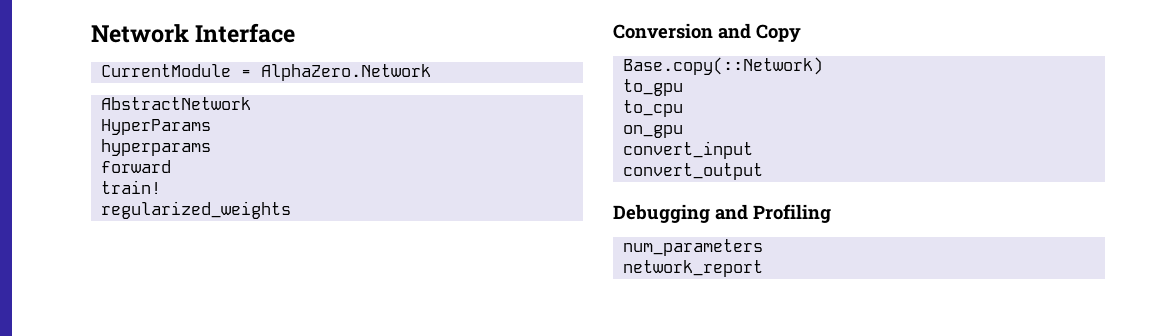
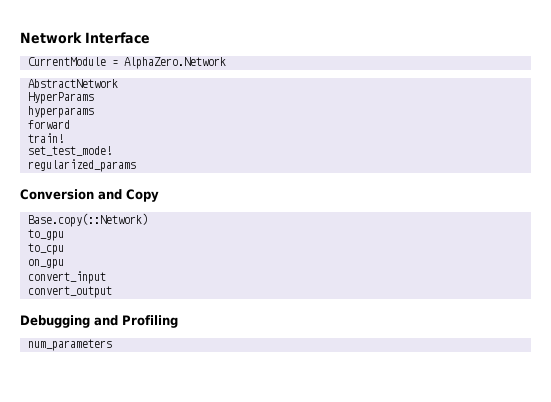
[100,201,291,219] regularized_weights -> [27,146,112,156] [27,159,136,172] set_test_mode! // regularized_params
[622,260,763,277] // network_report -> (112, 345) none

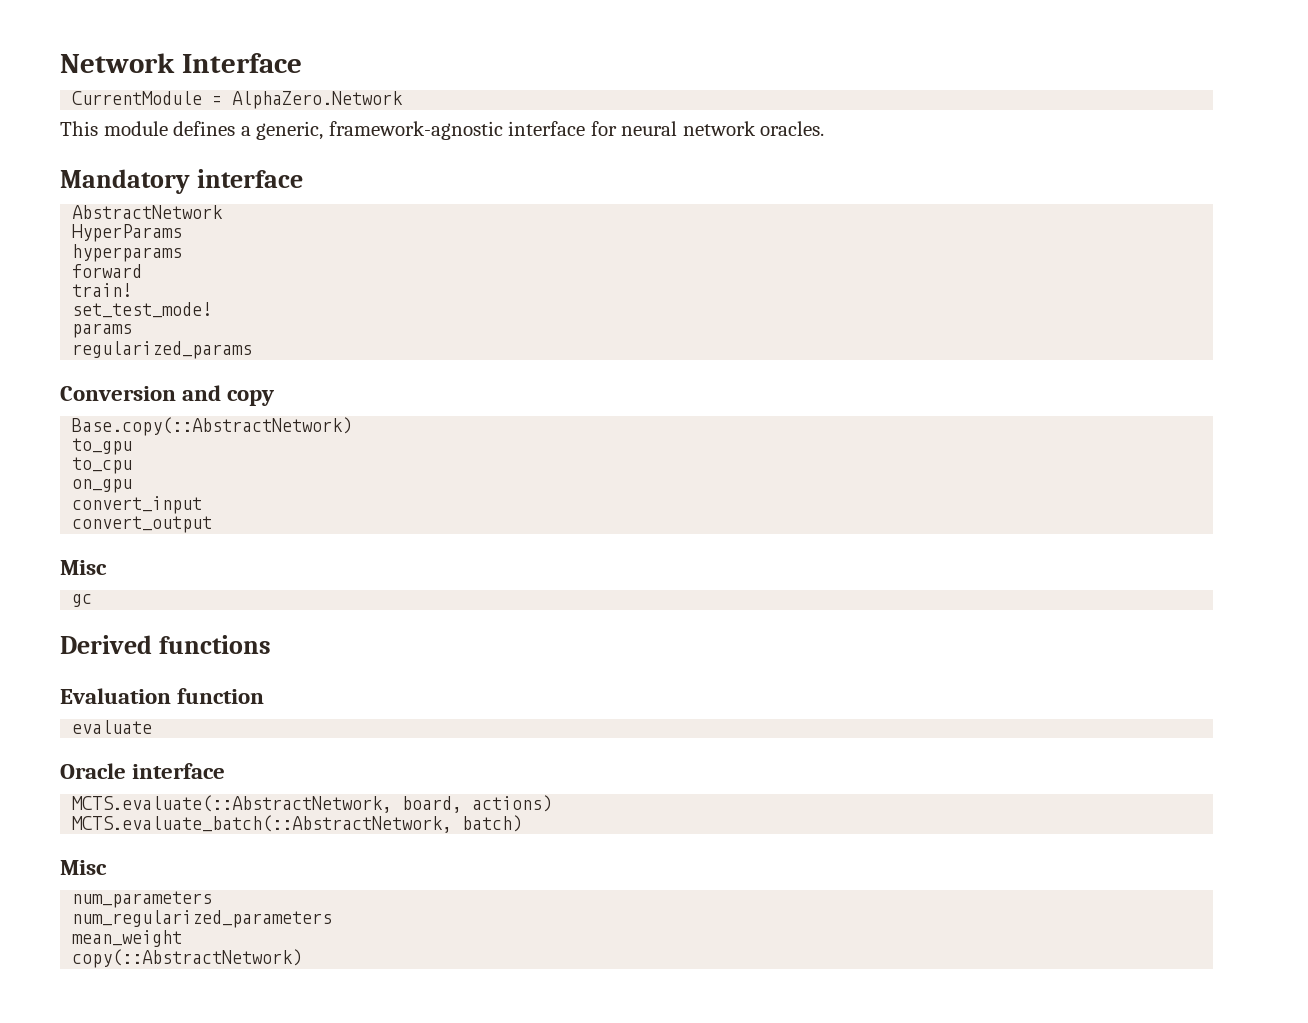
(226, 63) none -> [60,121,825,140] [60,169,303,194] // This module defines a generic, framework-agnostic interface for neural network oracles. // Mandatory interface
(112, 151) none -> [72,323,133,338] // params
[126,189,159,202] [27,213,148,227] Copy // Base.copy(::Network) -> [227,390,275,406] [72,417,353,436] copy // Base.copy(::AbstractNetwork)
[20,315,178,328] [27,339,112,351] Debugging and Profiling // num_parameters -> [60,560,107,575] [72,594,93,607] [60,635,271,654] [60,688,265,704] [72,720,153,734] [60,763,226,779] [72,795,553,813] [72,815,523,833] [60,860,107,875] [72,891,213,908] [72,910,333,928] [72,930,183,947] [72,949,303,968] Misc // gc // Derived functions // Evaluation function // evaluate // Oracle interface // MCTS.evaluate(::AbstractNetwork, board, actions) // MCTS.evaluate_batch(::AbstractNetwork, batch) // Misc // num_parameters // num_regularized_parameters // mean_weight // copy(::AbstractNetwork)

